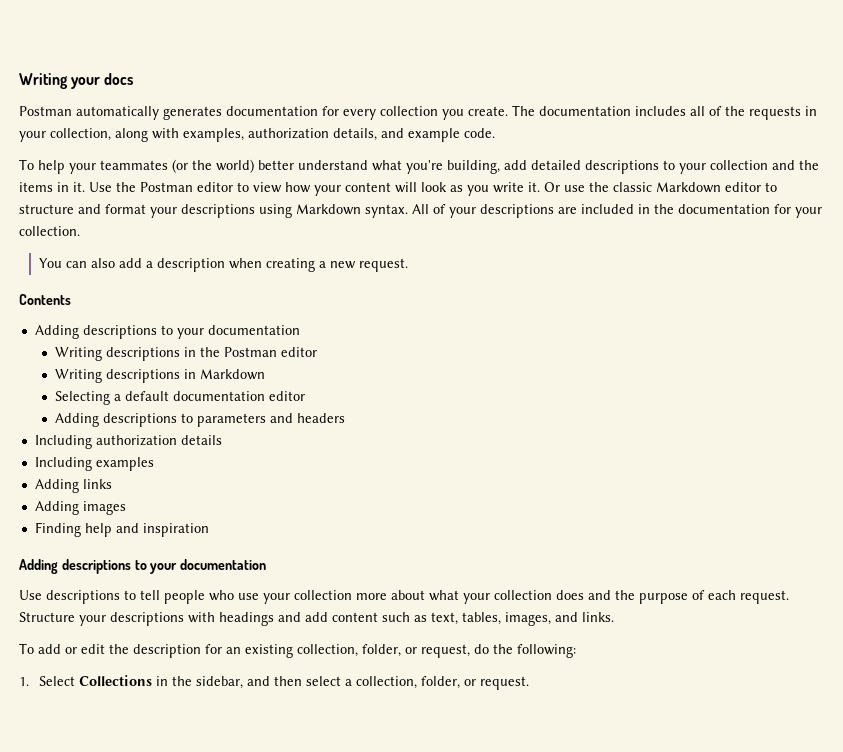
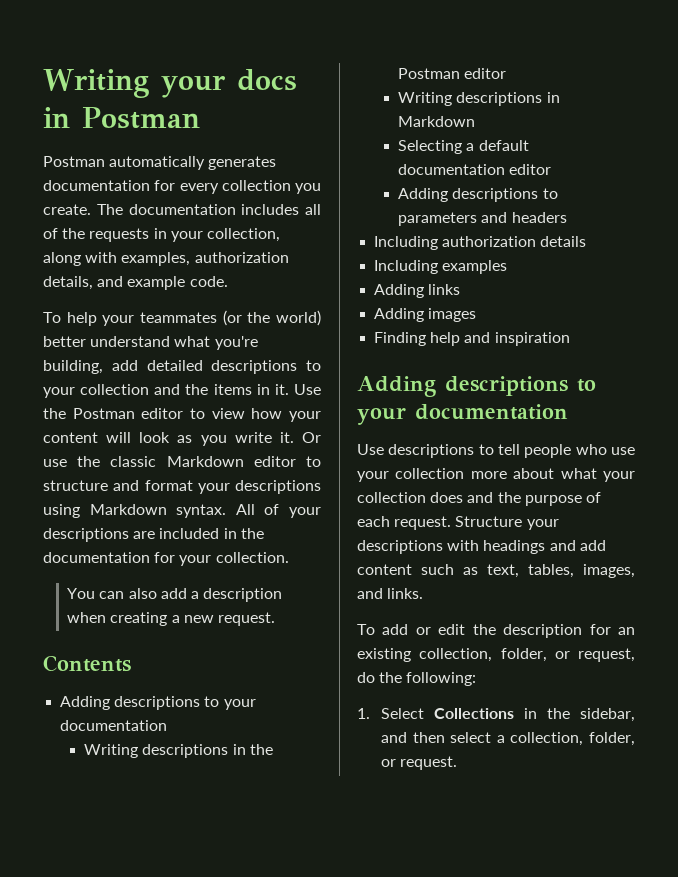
(134, 79) none -> [43,107,200,129] in Postman

